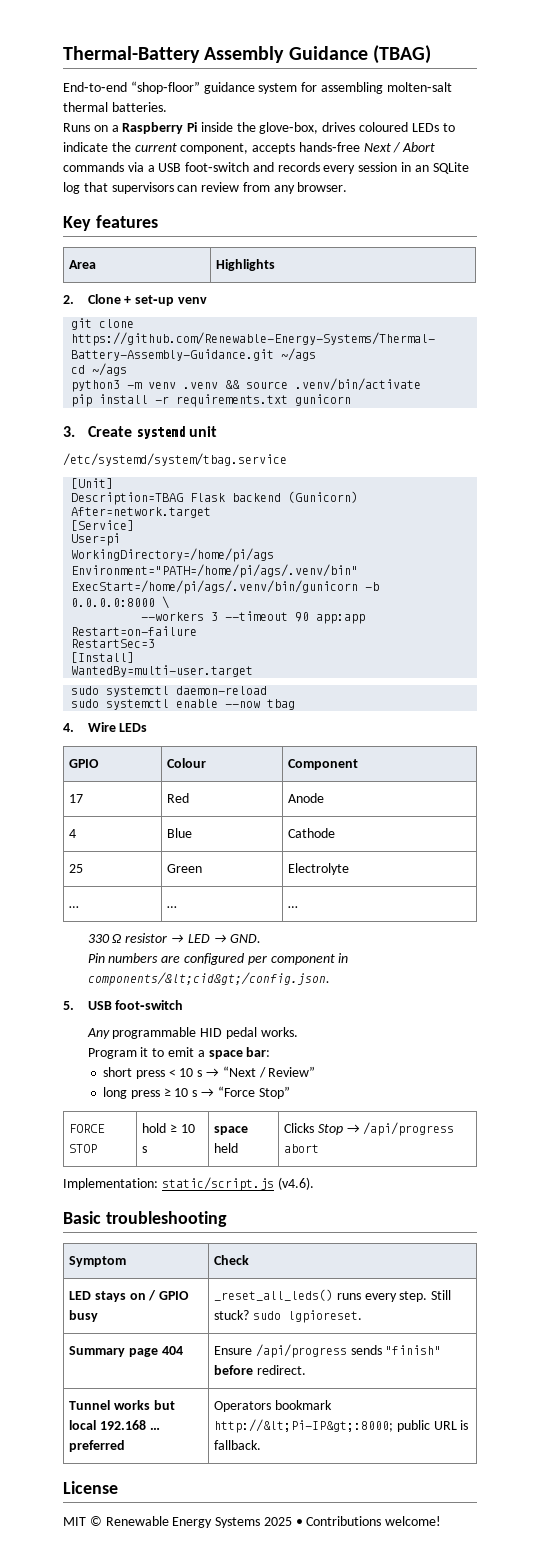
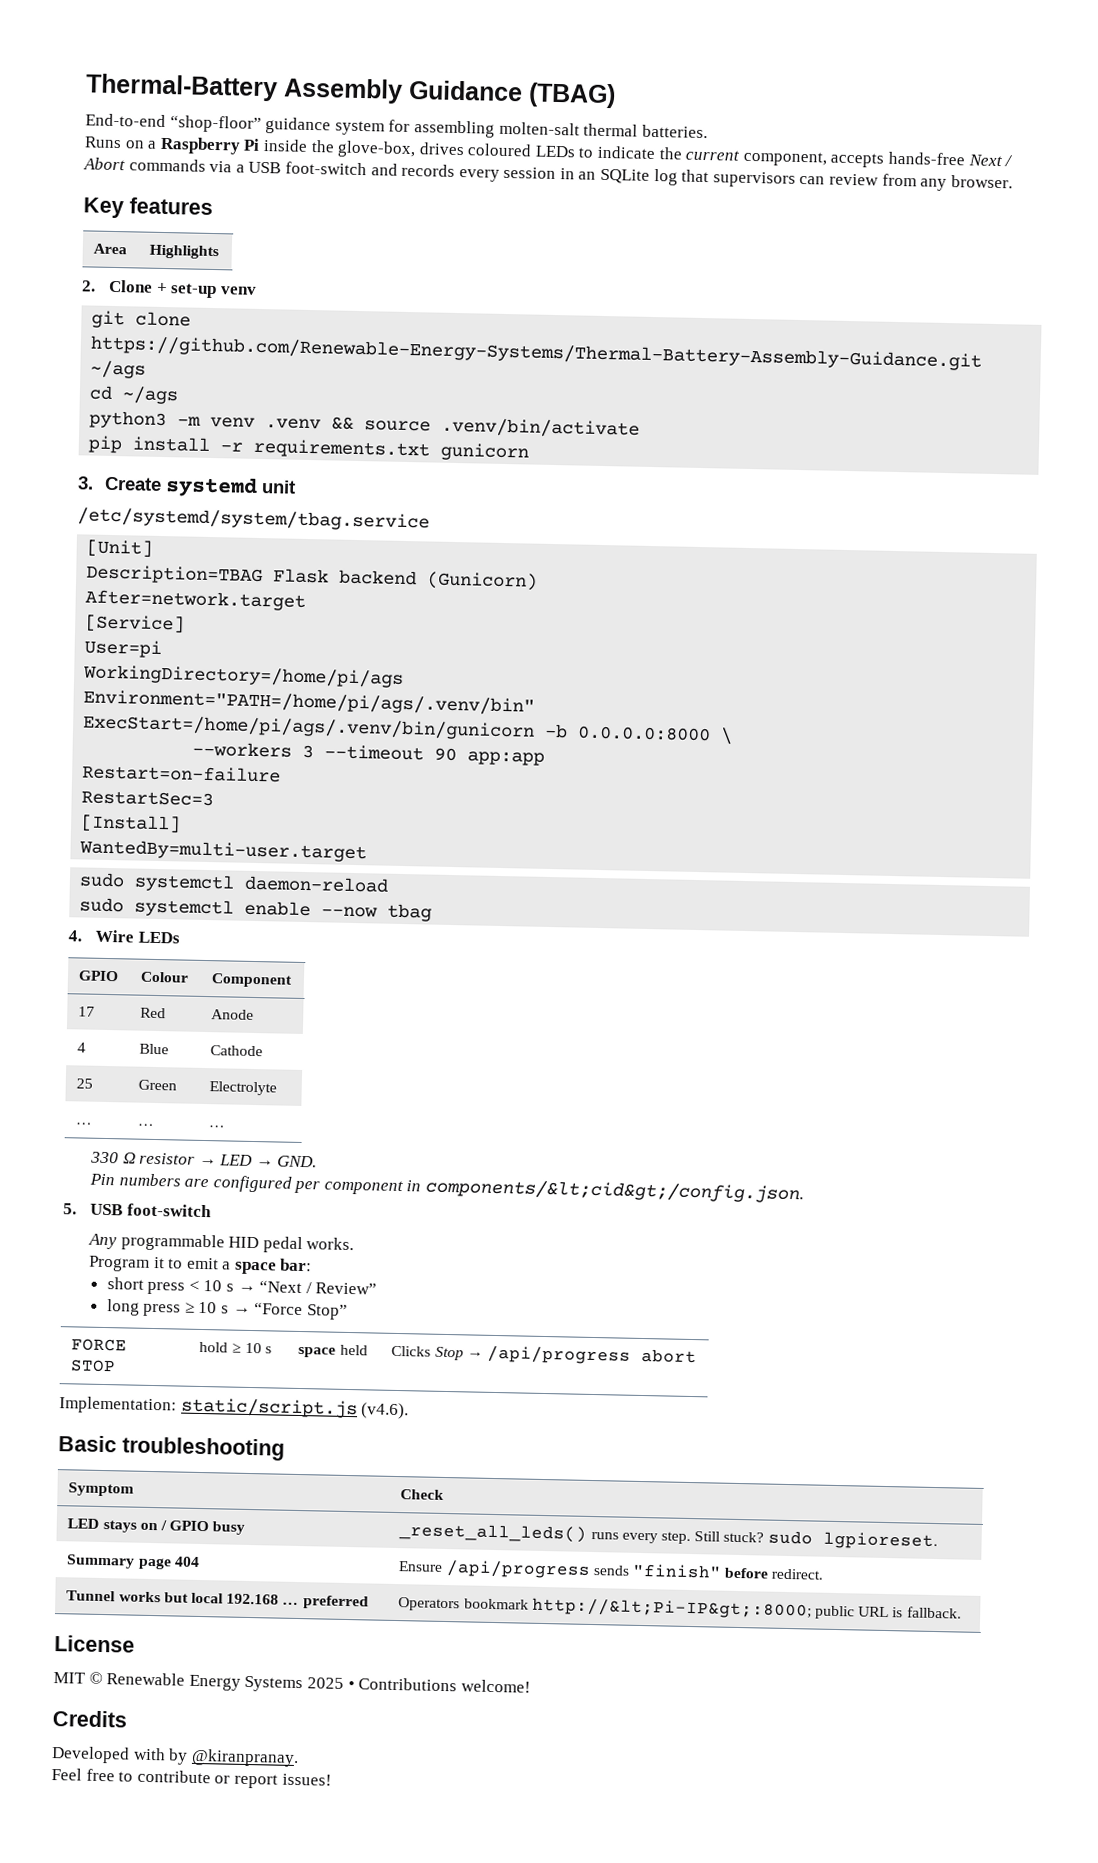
(442, 1521) none -> [52,1710,127,1728] [51,1746,299,1768] [51,1768,332,1789] // Credits // Developed with by @kiranpranay. // Feel free to contribute or report issues!

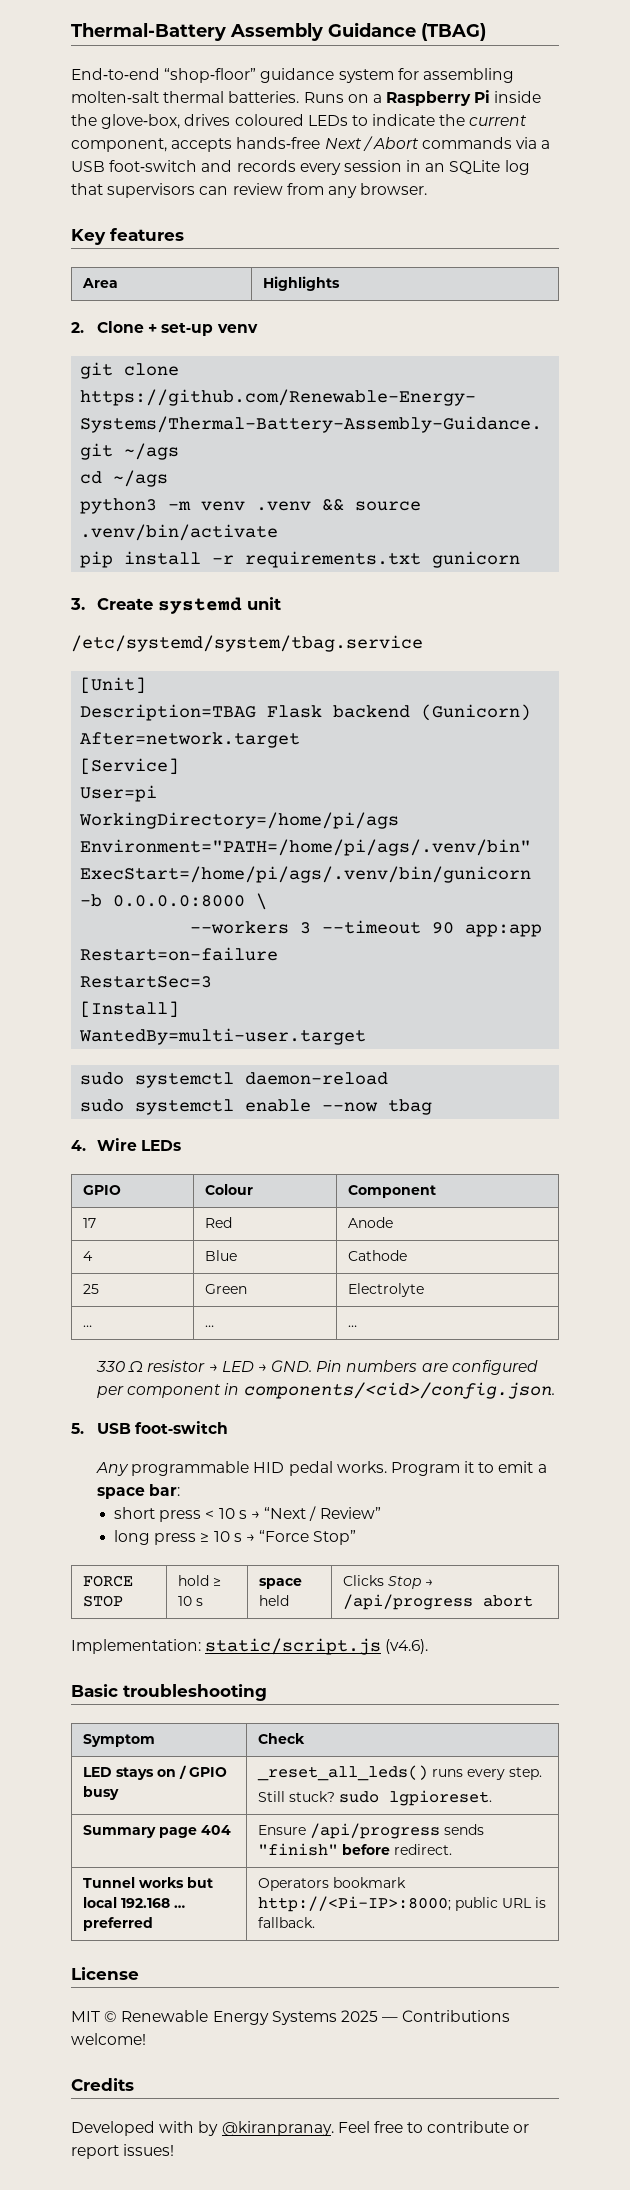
(708, 131) // -> (300, 97) none
(318, 1161) // -> (313, 1366) none
[425,1178,805,1204] components/&lt;cid&gt;/config.json. -> [243,1382,555,1399] components/<cid>/config.json.
(355, 1244) // -> (387, 1467) none
(691, 1538) none -> (542, 1773) //
[531,1597,812,1620] http://&lt;Pi-IP&gt;:8000; -> [257,1896,451,1912] http://<Pi‑IP>:8000;
[347,1681,355,1690] • -> [382,2017,399,2022] —
(299, 1758) // -> (334, 2128) none

